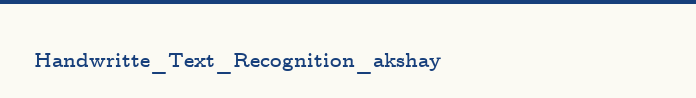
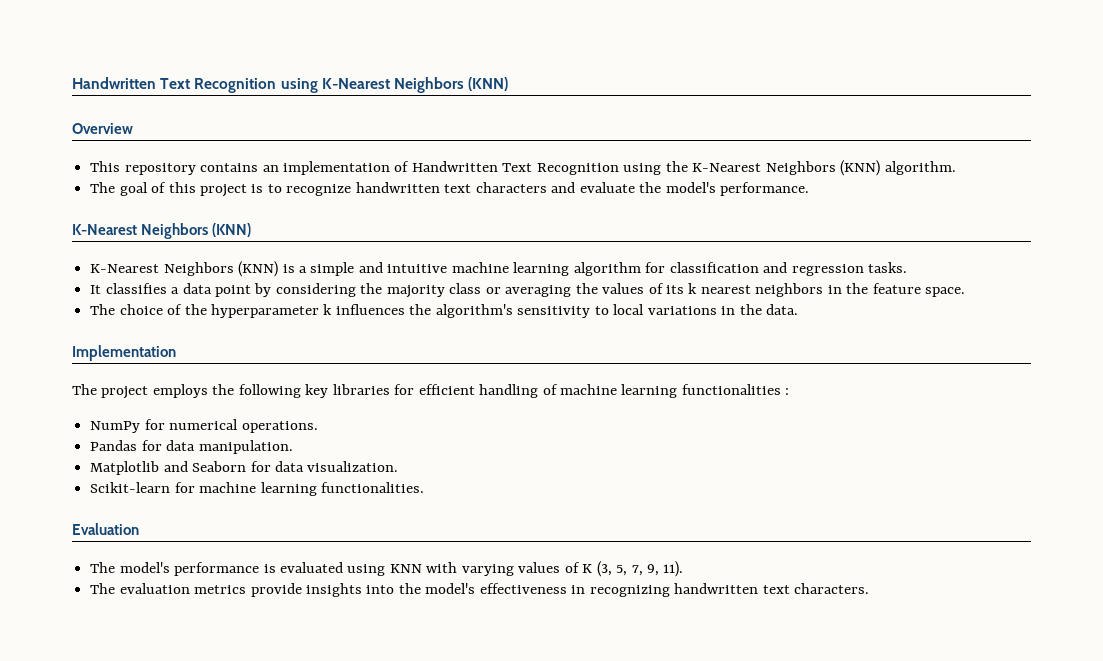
[34,53,441,74] Handwritte_Text_Recognition_akshay -> [72,77,509,93] [72,123,133,134] [90,160,956,176] [90,182,809,197] [72,223,252,239] [90,261,907,277] [90,283,966,298] [90,304,798,318] [72,345,176,361] [72,384,790,399] [90,419,318,433] [90,440,293,454] [90,461,399,475] [90,482,424,496] [72,523,139,535] [90,561,684,577] [90,583,870,597] Handwritten Text Recognition using K-Nearest Neighbors (KNN) // Overview // This repository contains an implementation of Handwritten Text Recognition using the K-Nearest Neighbors (KNN) algorithm. // The goal of this project is to recognize handwritten text characters and evaluate the model's performance. // K-Nearest Neighbors (KNN) // K-Nearest Neighbors (KNN) is a simple and intuitive machine learning algorithm for classification and regression tasks. // It classifies a data point by considering the majority class or averaging the values of its k nearest neighbors in the feature space. // The choice of the hyperparameter k influences the algorithm's sensitivity to local variations in the data. // Implementation // The project employs the following key libraries for efficient handling of machine learning functionalities : // NumPy for numerical operations. // Pandas for data manipulation. // Matplotlib and Seaborn for data visualization. // Scikit-learn for machine learning functionalities. // Evaluation // The model's performance is evaluated using KNN with varying values of K (3, 5, 7, 9, 11). // The evaluation metrics provide insights into the model's effectiveness in recognizing handwritten text characters.

